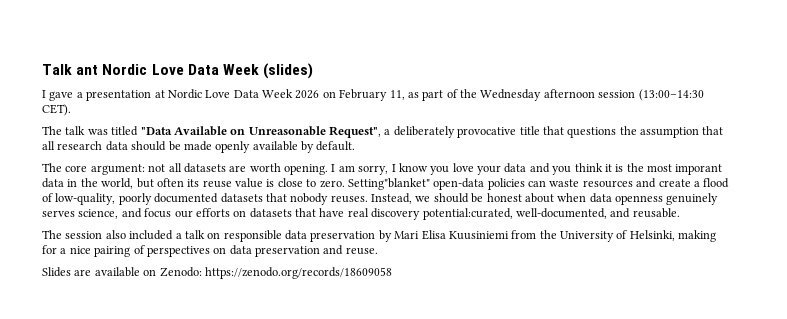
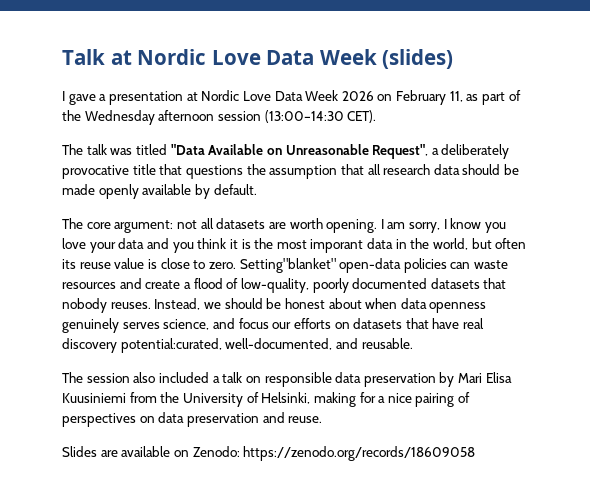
[76,65,99,75] ant -> [110,50,132,65] at

